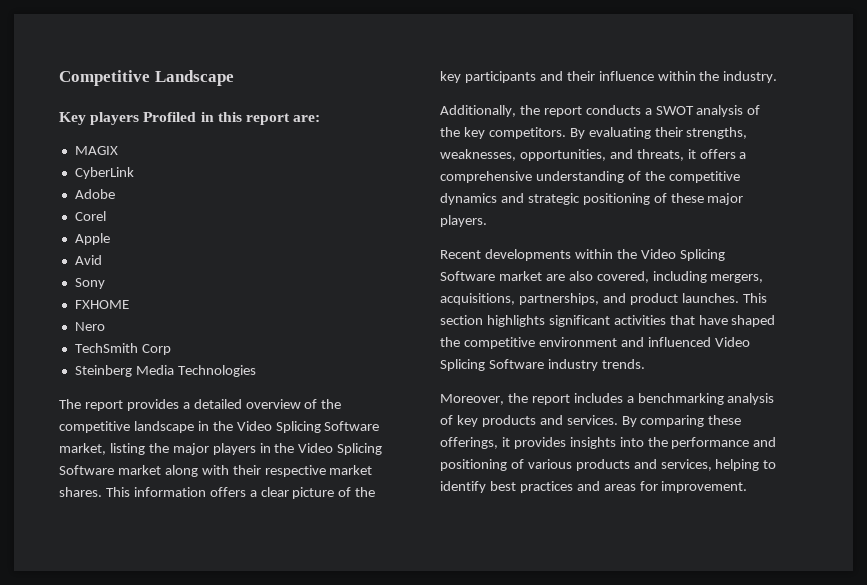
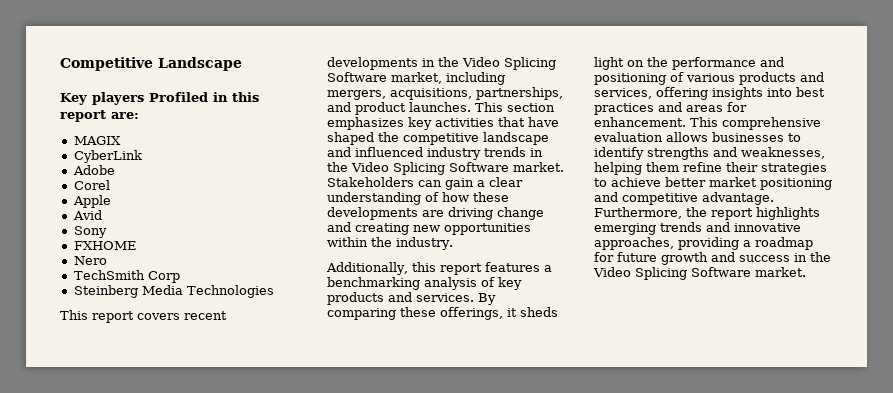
[59,399,342,411] [59,421,194,433] The report provides a detailed overview of the competitive landscape -> [60,310,227,323] [327,57,418,70] This report covers recent developments
[109,443,383,455] [59,465,373,477] [59,487,376,499] [440,71,778,83] [440,105,761,117] [440,127,748,139] [440,149,747,161] [440,171,740,183] [440,193,744,205] [440,215,487,227] [440,249,725,261] [440,271,649,283] listing the major players in the Video Splicing Software market along with their respective market shares. This information offers a clear picture of the key participants and their influence within the industry. // Additionally, the report conducts a SWOT analysis of the key competitors. By evaluating their strengths, weaknesses, opportunities, and threats, it offers a comprehensive understanding of the competitive dynamics and strategic positioning of these major players. // Recent developments within the Video Splicing Software market are also covered, -> (442, 78) none
[486,315,610,327] highlights significant -> [327,117,432,130] emphasizes key
[538,337,617,347] environment -> [483,132,549,145] landscape
[714,337,750,347] [440,359,645,371] [440,393,623,405] Video Splicing Software industry trends. // Moreover, the report includes -> [427,147,543,160] [327,162,564,175] [327,177,523,190] [327,192,509,205] [327,207,544,220] [327,222,531,235] [327,237,453,250] [326,262,540,275] industry trends in the Video Splicing Software market. Stakeholders can gain a clear understanding of how these developments are driving change and creating new opportunities within the industry. // Additionally, this report features
[513,437,644,449] provides insights into -> [520,307,558,317] [594,57,644,70] sheds light on
[715,459,777,471] [440,481,486,493] helping to identify -> [656,87,792,100] offering insights into
[661,481,748,493] improvement. -> [594,117,821,130] [594,132,801,142] [594,147,825,160] [594,162,827,175] [594,177,832,190] [594,192,774,205] [594,207,820,220] [594,222,801,235] [594,237,813,250] [594,252,831,265] [593,267,806,280] enhancement. This comprehensive evaluation allows businesses to identify strengths and weaknesses, helping them refine their strategies to achieve better market positioning and competitive advantage. Furthermore, the report highlights emerging trends and innovative approaches, providing a roadmap for future growth and success in the Video Splicing Software market.

